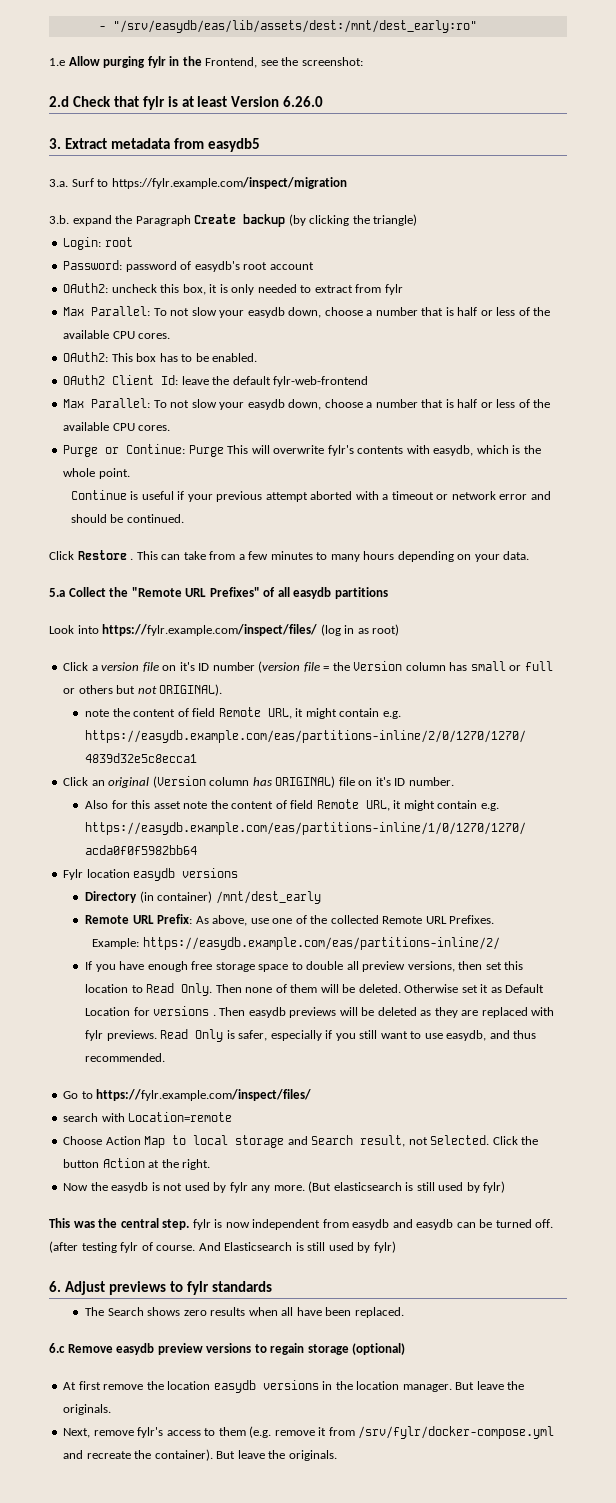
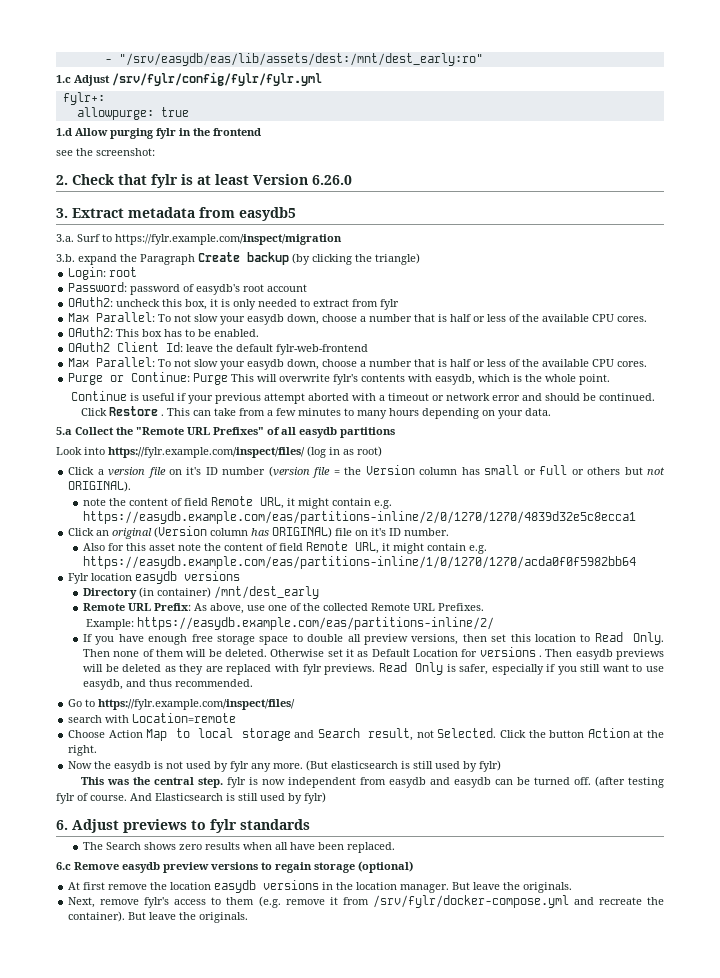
[49,58,65,66] 1.e -> [56,72,322,86] [62,92,105,105] [76,107,189,120] [56,128,72,136] 1.c Adjust /srv/fylr/config/fylr/fylr.yml // fylr+: // allowpurge: true // 1.d
[205,57,258,68] Frontend, -> [213,128,261,136] frontend //
[49,96,69,107] 2.d -> [56,175,68,185] 2.

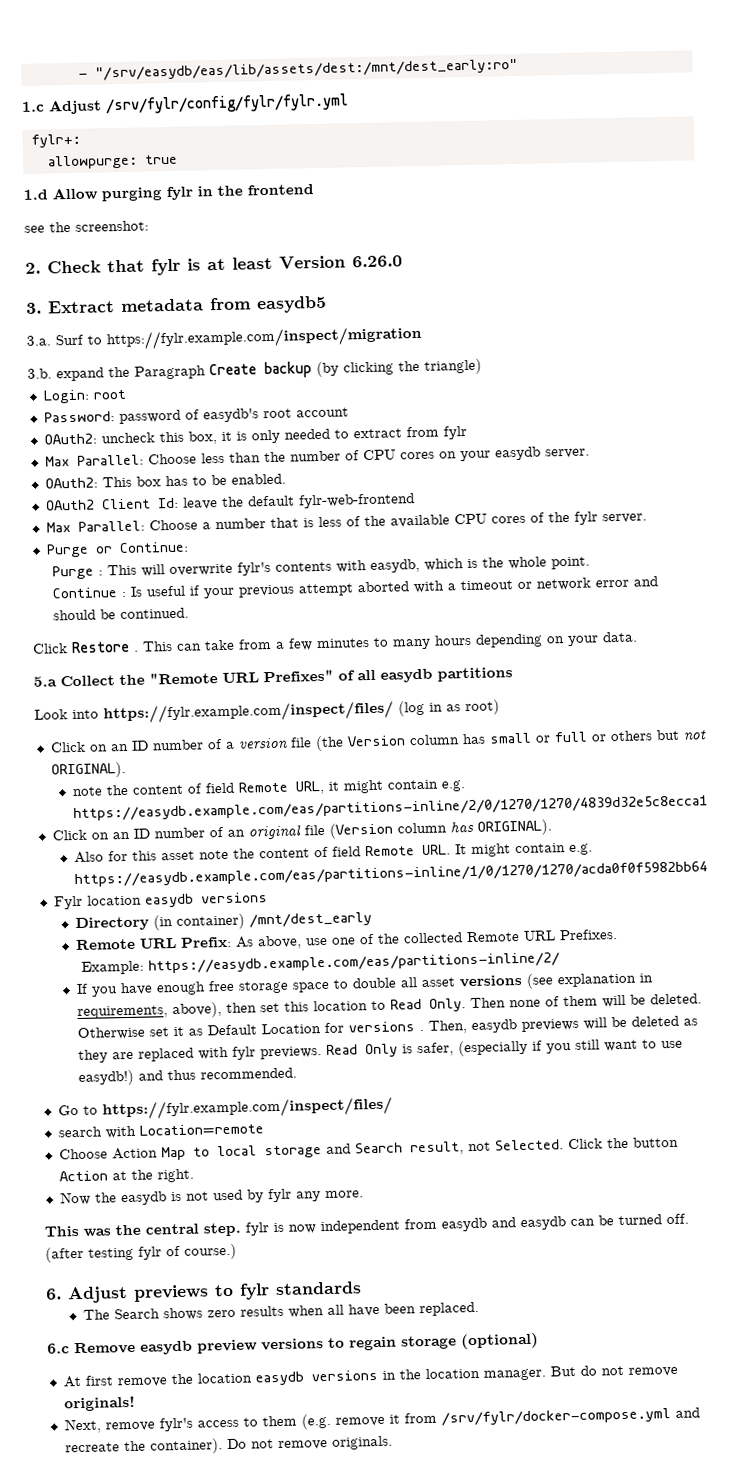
[158,314,648,325] To not slow your easydb down, choose a number that is half or less of the available CPU cores. -> [147,446,590,465] Choose less than the number of CPU cores on your easydb server.
[158,359,648,370] To not slow your easydb down, choose a number that is half or less of the available CPU cores. -> [148,511,647,531] Choose a number that is less of the available CPU cores of the fylr server.
[193,373,229,385] Purge -> [51,565,103,580] // Purge :
[129,393,139,401] is -> [120,586,143,598] : Is
[97,466,362,478] a version file on it's ID number (version file = the -> [89,735,344,752] on an ID number of a version file (the
(95, 532) none -> [90,826,224,840] on an ID number of
(153, 533) none -> [303,824,325,836] file
[272,527,450,538] ORIGINAL) file on it's ID number. -> [476,819,552,836] ORIGINAL).
[355,542,391,554] URL, it -> [421,844,467,855] URL. It
[363,634,459,645] preview versions, -> [420,972,653,989] [76,1002,222,1020] asset versions (see explanation in requirements, above),
[545,649,573,657] Then -> [427,1020,467,1034] Then,
[491,664,544,675] especially -> [457,1039,528,1057] (especially
[83,679,124,690] easydb, -> [77,1069,134,1086] easydb!)
[306,760,502,772] (But elasticsearch is still used by fylr) -> (364, 1194) none
[90,792,326,804] course. And Elasticsearch is still used by fylr) -> [184,1243,237,1260] course.)
[473,882,573,893] leave the originals. -> [579,1365,678,1377] [63,1395,135,1412] do not remove originals!
[128,912,197,920] But leave the -> [226,1438,328,1451] Do not remove

